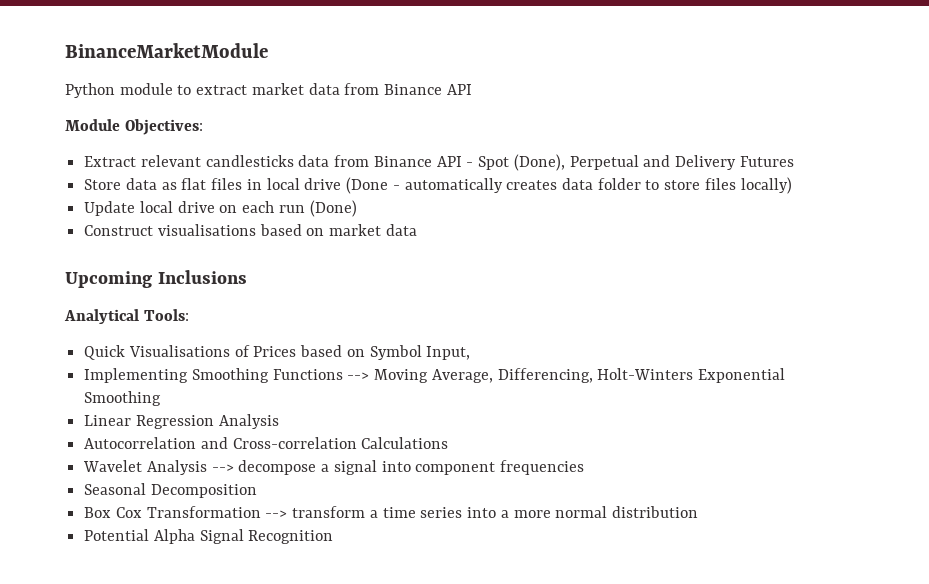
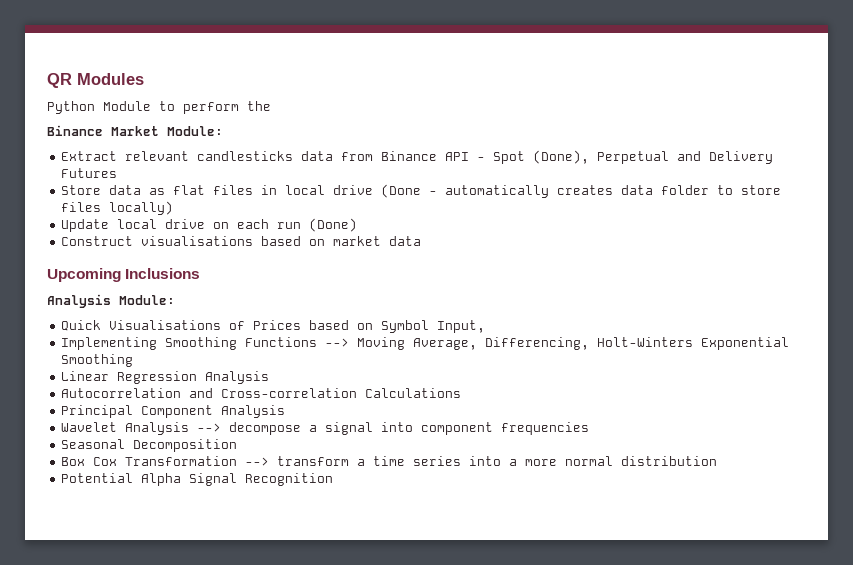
[65,43,268,58] BinanceMarketModule -> [47,73,144,88] QR Modules
[119,83,472,95] [65,119,203,135] module to extract market data from Binance API // Module Objectives: -> [103,101,271,114] [47,125,223,136] Module to perform the // Binance Market Module:
[64,309,189,324] Analytical Tools: -> [47,294,175,308] Analysis Module:
(449, 443) none -> [61,405,286,418] // Principal Component Analysis

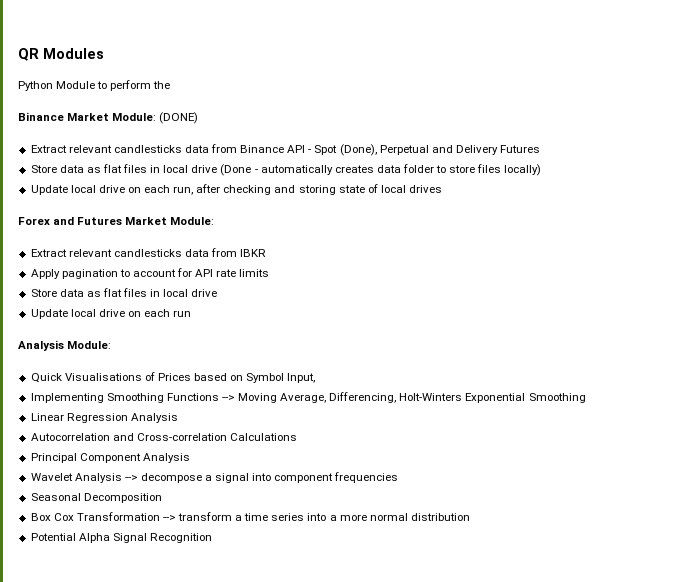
(223, 131) none -> [159,112,199,124] (DONE)
(174, 208) none -> [30,184,443,195] [18,217,215,225] [30,248,267,257] [30,268,270,279] [30,288,218,297] // Update local drive on each run, after checking and storing state of local drives // Forex and Futures Market Module: // Extract relevant candlesticks data from IBKR // Apply pagination to account for API rate limits // Store data as flat files in local drive
[309,218,358,232] [61,236,422,246] [47,268,201,282] (Done) // Construct visualisations based on market data // Upcoming Inclusions -> (192, 313) none

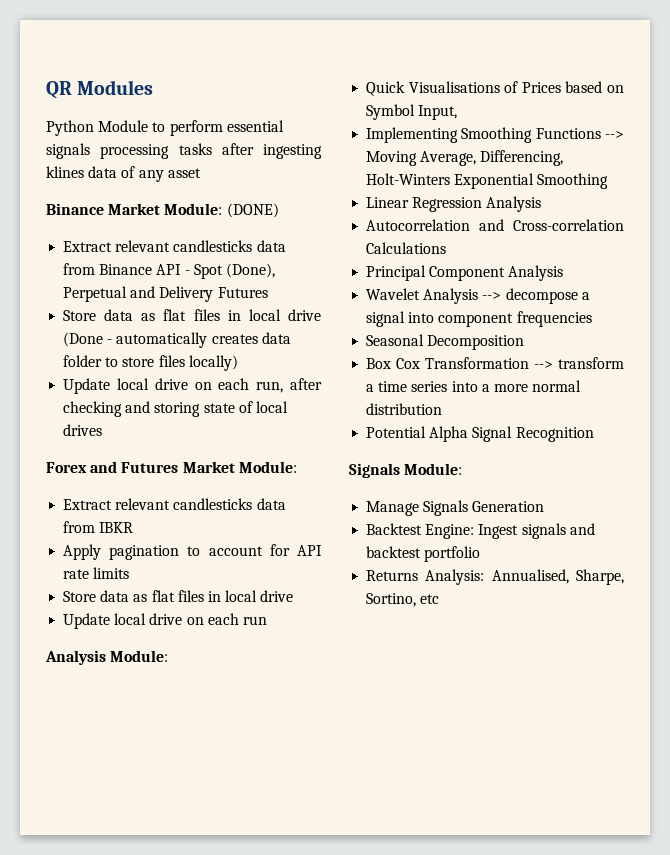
[153,81,171,89] the -> [226,120,284,132] [46,143,322,159] [46,166,201,182] essential signals processing tasks after ingesting klines data of any asset
(212, 538) none -> [349,463,463,478] [366,500,545,516] [366,523,595,539] [366,546,481,562] [366,569,624,585] [366,593,440,607] // Signals Module: // Manage Signals Generation // Backtest Engine: Ingest signals and backtest portfolio // Returns Analysis: Annualised, Sharpe, Sortino, etc

